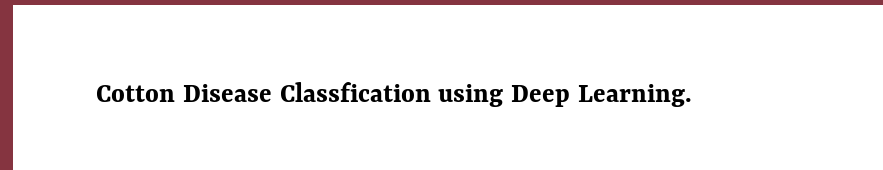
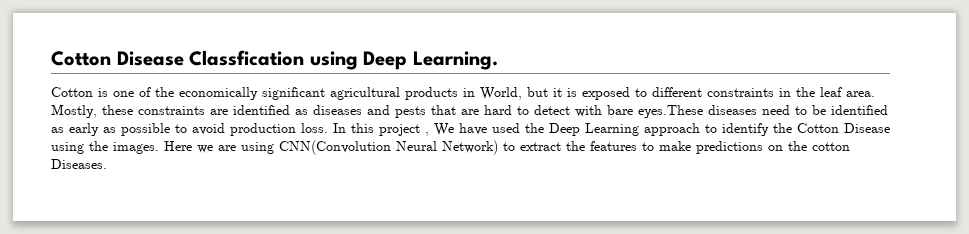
(693, 95) none -> [51,87,875,100] [51,104,888,118] [51,123,890,136] [51,140,850,155] [51,159,107,169] // Cotton is one of the economically significant agricultural products in World, but it is exposed to different constraints in the leaf area. Mostly, these constraints are identified as diseases and pests that are hard to detect with bare eyes.These diseases need to be identified as early as possible to avoid production loss. In this project , We have used the Deep Learning approach to identify the Cotton Disease using the images. Here we are using CNN(Convolution Neural Network) to extract the features to make predictions on the cotton Diseases.

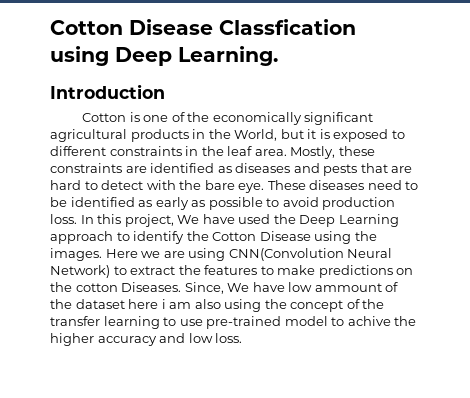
(498, 60) none -> [50,84,165,99] // Introduction
(475, 92) none -> [208,129,231,139] the
[607,105,703,118] bare eyes.These -> [179,180,306,193] the bare eye. These
[379,124,429,136] project , -> [124,214,174,227] project,
(107, 164) none -> [184,282,399,294] [50,299,385,312] [50,316,417,329] [50,333,243,346] Since, We have low ammount of the dataset here i am also using the concept of the transfer learning to use pre-trained model to achive the higher accuracy and low loss.

